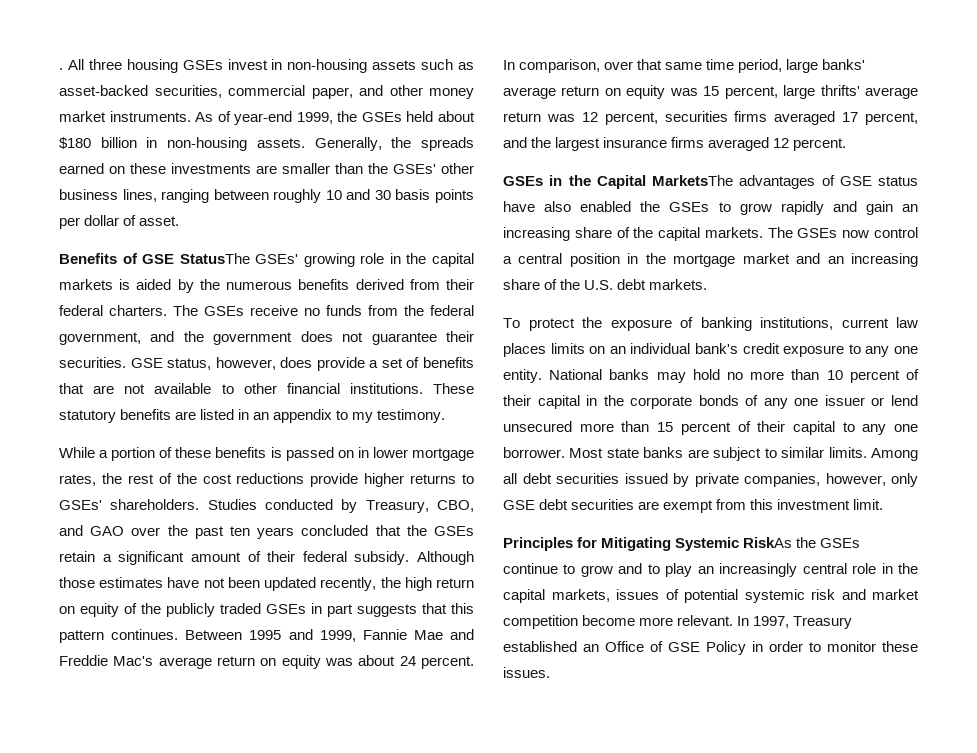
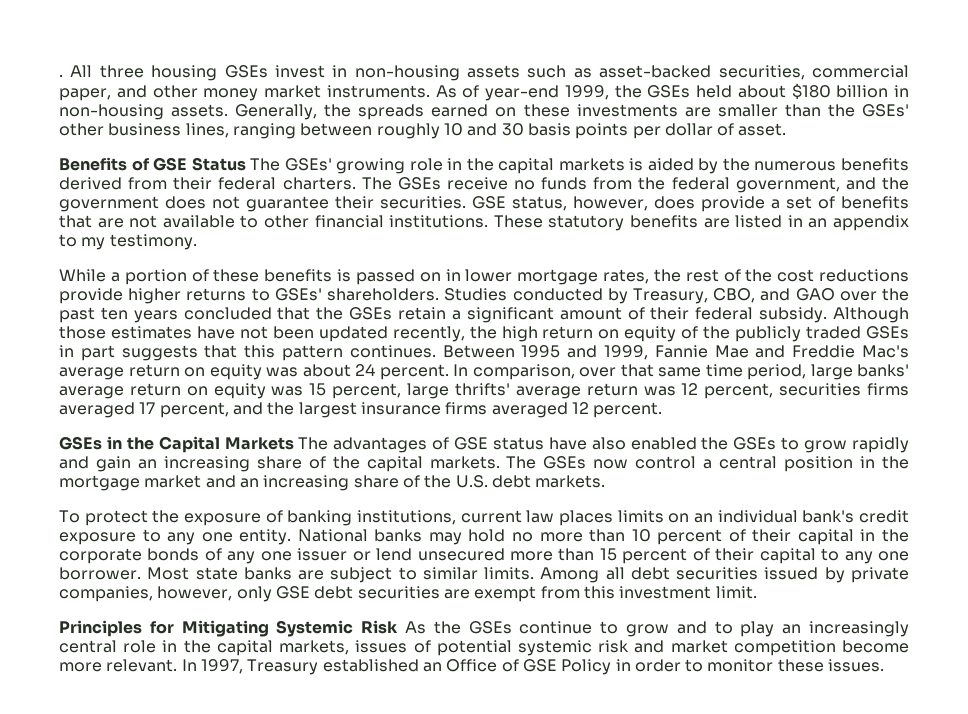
[179,253,250,264] StatusThe -> [191,157,281,171] Status The
[652,175,733,186] MarketsThe -> [224,437,329,450] Markets The
[743,537,793,548] RiskAs -> [361,620,426,634] Risk As

